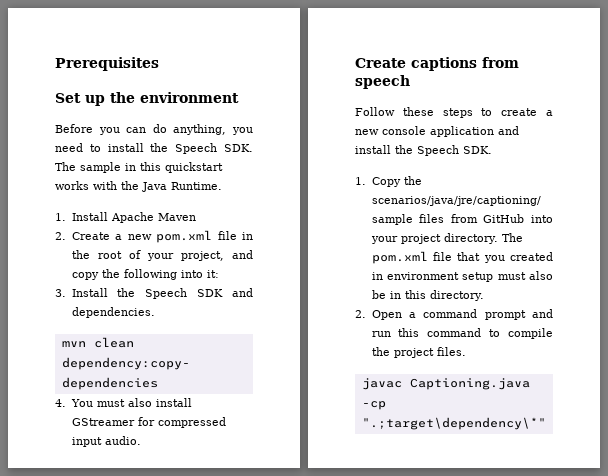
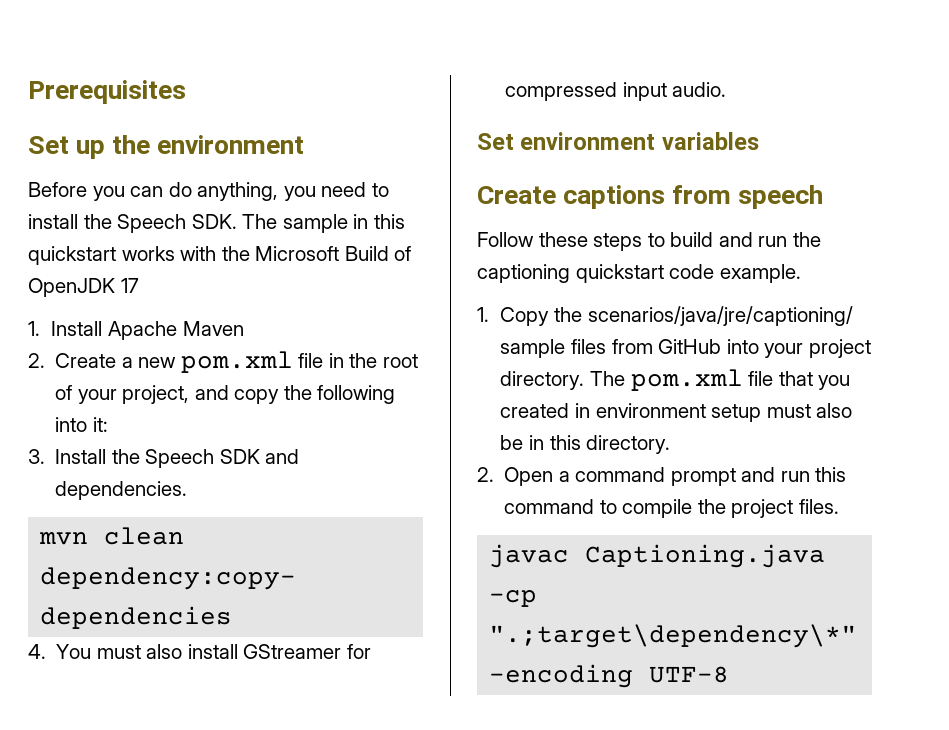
[142,182,222,192] Java Runtime. -> [255,246,412,261] [28,278,139,297] Microsoft Build of OpenJDK 17
(141, 440) none -> [477,132,759,150] // Set environment variables
[501,108,553,116] [355,126,519,137] [355,145,492,156] create a new console application and install the Speech SDK. -> [670,232,821,247] [477,264,801,283] build and run the captioning quickstart code example.
(546, 423) none -> [489,664,730,688] -encoding UTF-8

